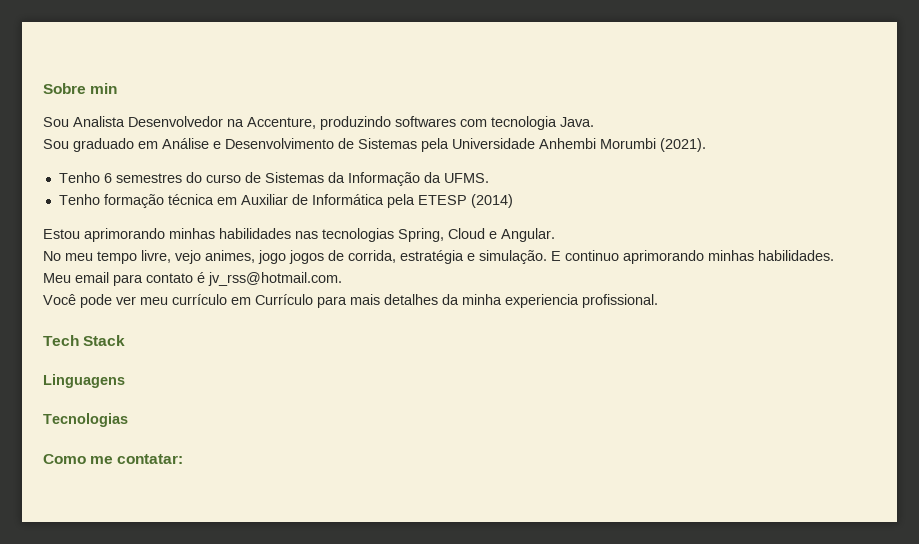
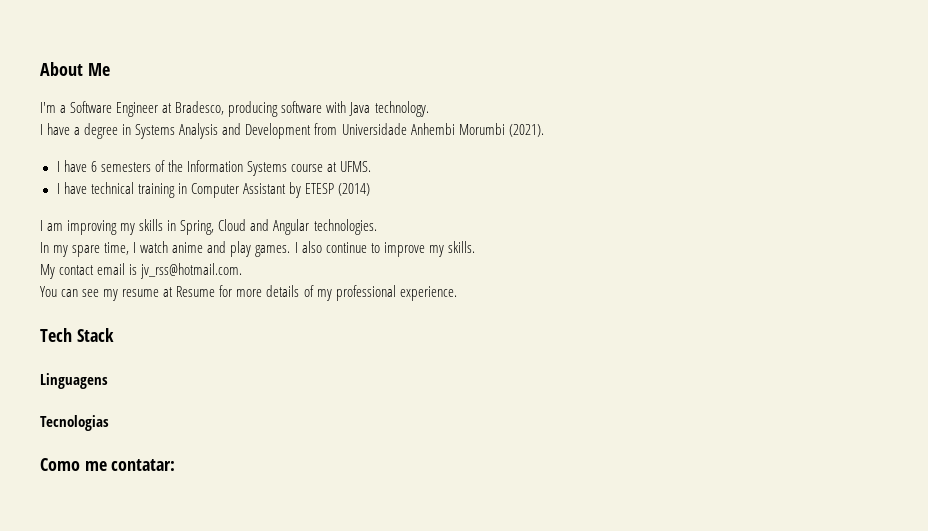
[43,83,118,94] [43,116,594,130] [43,138,706,152] [58,172,489,186] [58,194,513,208] [43,228,555,242] [43,250,834,264] [43,272,342,286] [43,294,658,308] Sobre min // Sou Analista Desenvolvedor na Accenture, produzindo softwares com tecnologia Java. // Sou graduado em Análise e Desenvolvimento de Sistemas pela Universidade Anhembi Morumbi (2021). // Tenho 6 semestres do curso de Sistemas da Informação da UFMS. // Tenho formação técnica em Auxiliar de Informática pela ETESP (2014) // Estou aprimorando minhas habilidades nas tecnologias Spring, Cloud e Angular. // No meu tempo livre, vejo animes, jogo jogos de corrida, estratégia e simulação. E continuo aprimorando minhas habilidades. // Meu email para contato é jv_rss@hotmail.com. // Você pode ver meu currículo em Currículo para mais detalhes da minha experiencia profissional. -> [40,62,110,76] [40,101,429,117] [40,123,544,139] [56,160,372,176] [56,182,370,198] [40,219,377,235] [40,241,475,257] [40,263,243,279] [40,285,457,301] About Me // I'm a Software Engineer at Bradesco, producing software with Java technology. // I have a degree in Systems Analysis and Development from Universidade Anhembi Morumbi (2021). // I have 6 semesters of the Information Systems course at UFMS. // I have technical training in Computer Assistant by ETESP (2014) // I am improving my skills in Spring, Cloud and Angular technologies. // In my spare time, I watch anime and play games. I also continue to improve my skills. // My contact email is jv_rss@hotmail.com. // You can see my resume at Resume for more details of my professional experience.

